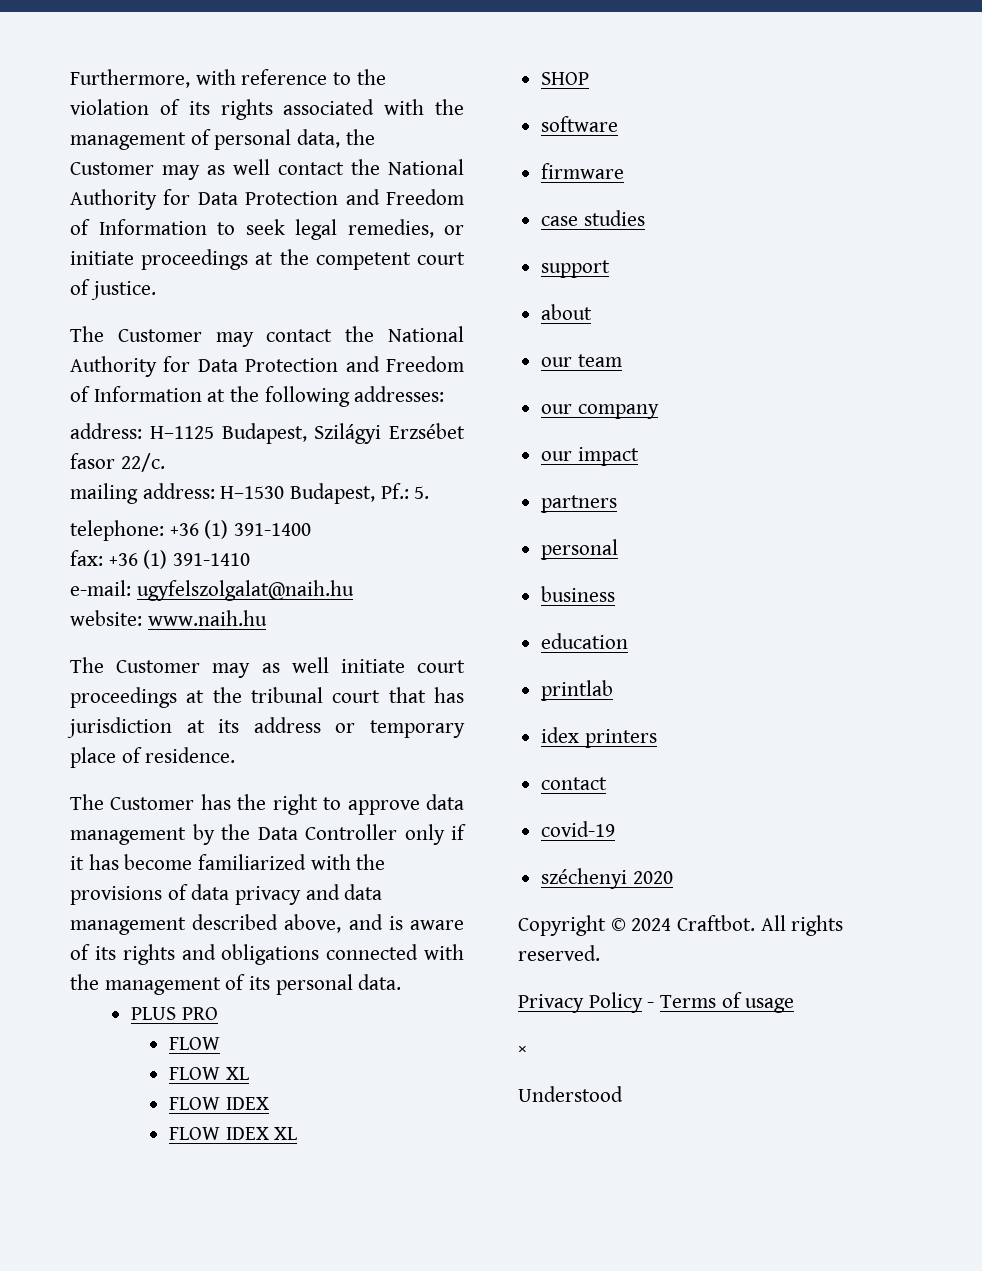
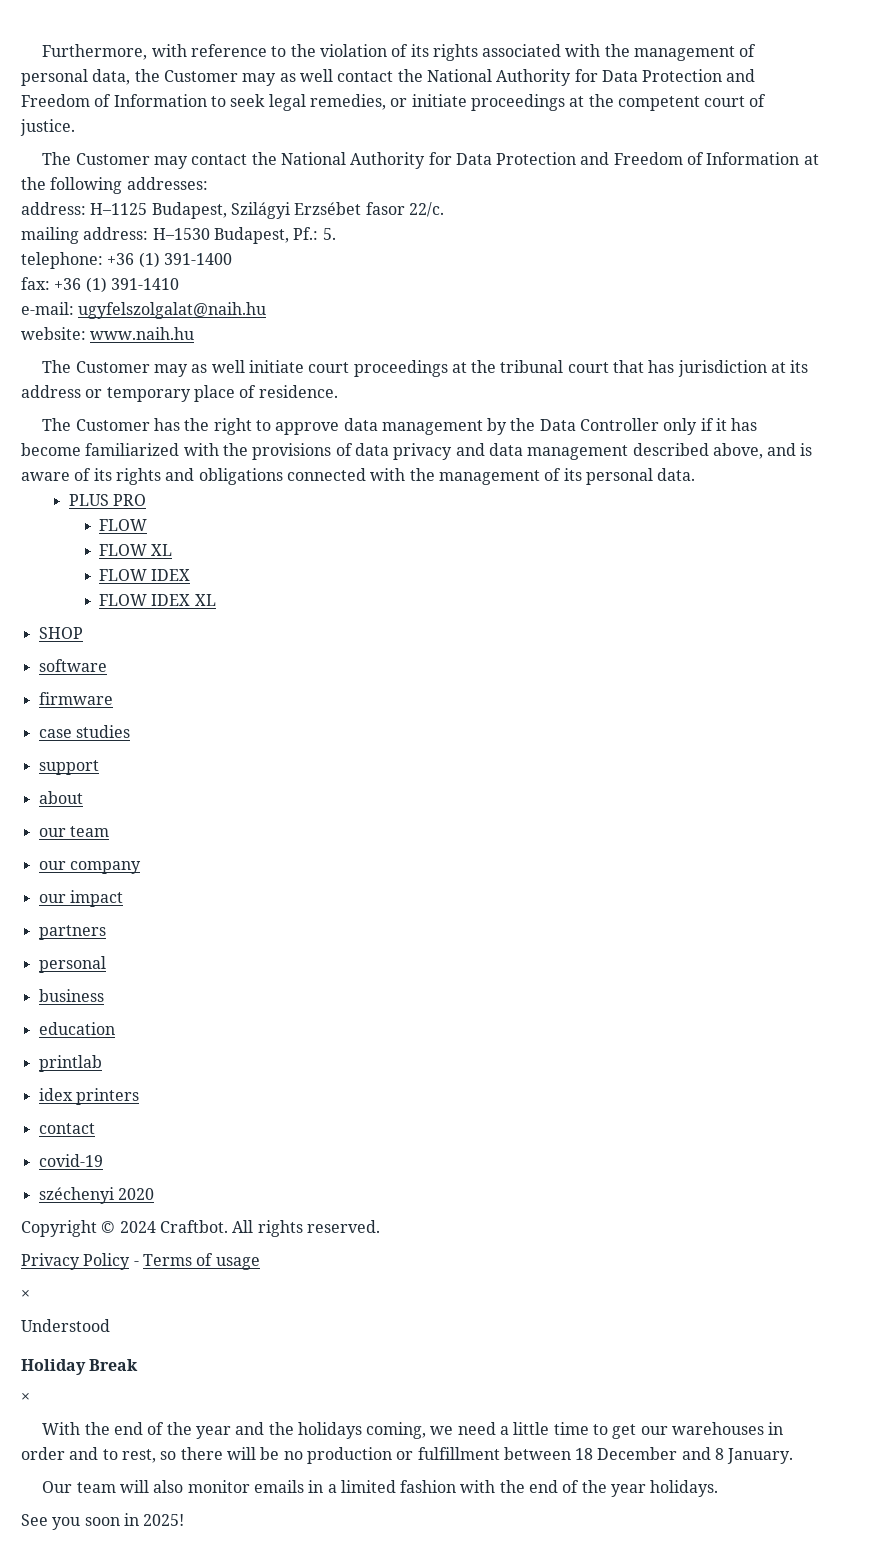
(623, 1094) none -> [21,1359,139,1375] [21,1392,30,1402] [42,1422,784,1439] [21,1447,794,1464] [42,1480,719,1497] [21,1513,185,1530] // Holiday Break // × // With the end of the year and the holidays coming, we need a little time to get our warehouses in order and to rest, so there will be no production or fulfillment between 18 December and 8 January. // Our team will also monitor emails in a limited fashion with the end of the year holidays. // See you soon in 2025!

